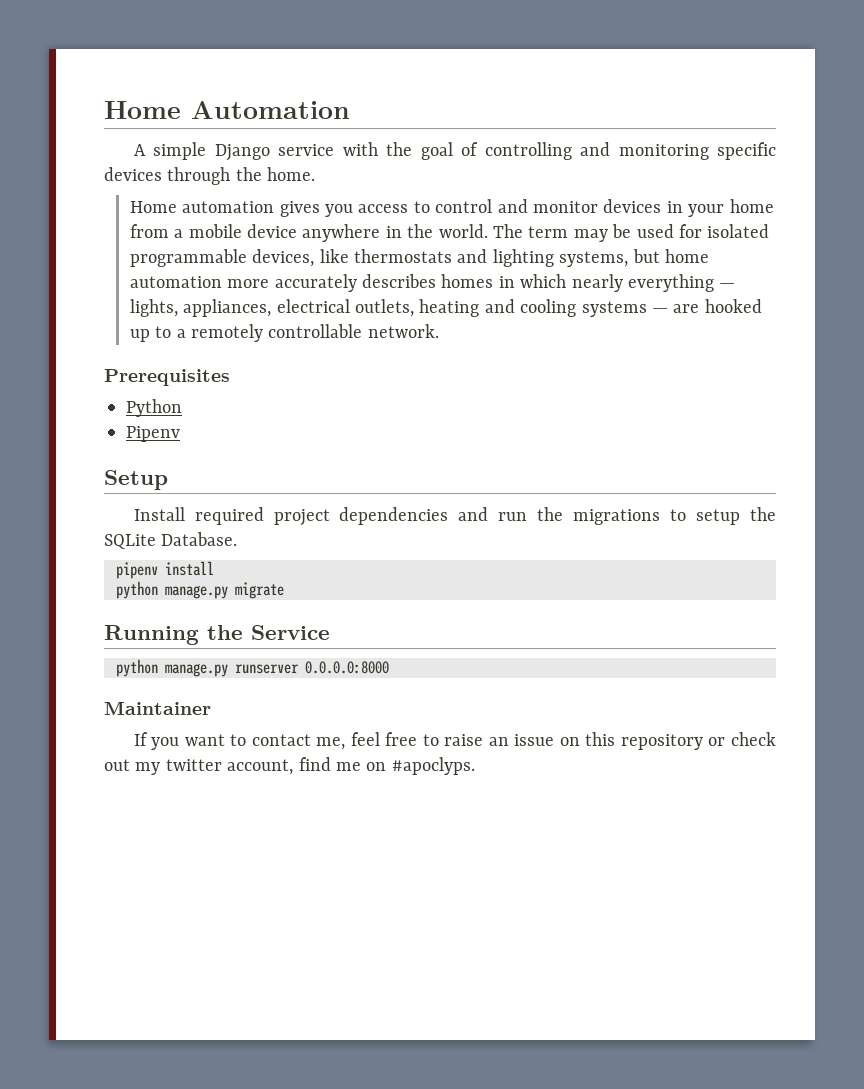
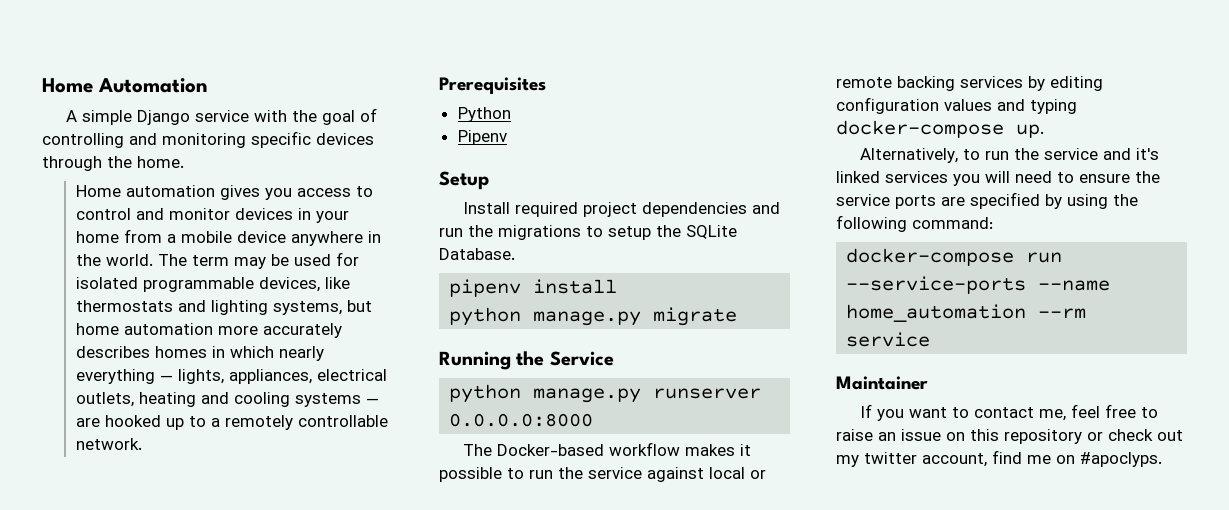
(389, 667) none -> [463,442,752,456] [439,467,766,482] [836,76,1103,91] [836,97,1077,114] [836,120,1044,138] [860,148,1160,163] [836,171,1160,186] [836,192,1138,209] [836,215,993,232] [846,248,1063,266] [846,276,1111,294] [846,304,1087,322] [846,332,931,347] // The Docker-based workflow makes it possible to run the service against local or remote backing services by editing configuration values and typing docker-compose up. // Alternatively, to run the service and it's linked services you will need to ensure the service ports are specified by using the following command: // docker-compose run --service-ports --name home_automation --rm service

